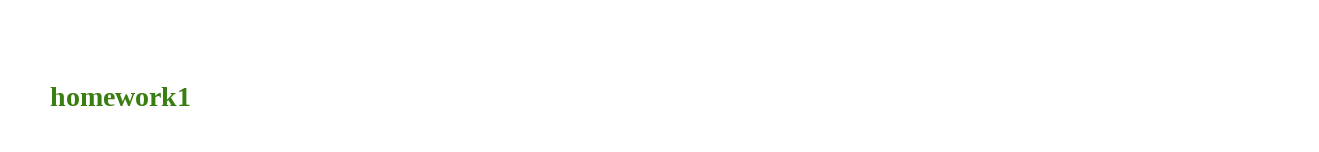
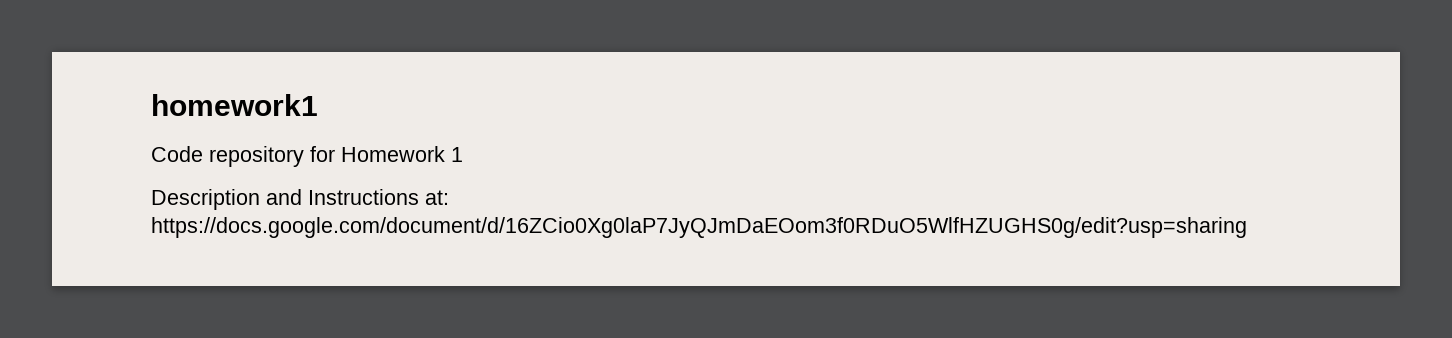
(191, 96) none -> [151,146,463,167] [151,189,449,210] [151,217,1247,238] // Code repository for Homework 1 // Description and Instructions at: https://docs.google.com/document/d/16ZCio0Xg0laP7JyQJmDaEOom3f0RDuO5WlfHZUGHS0g/edit?usp=sharing

